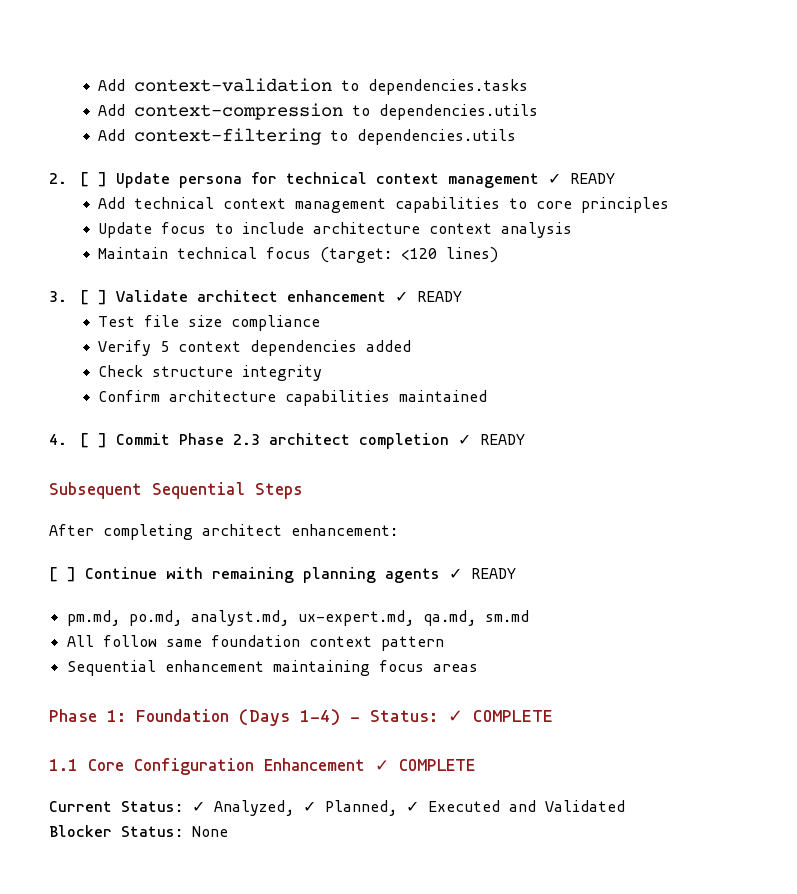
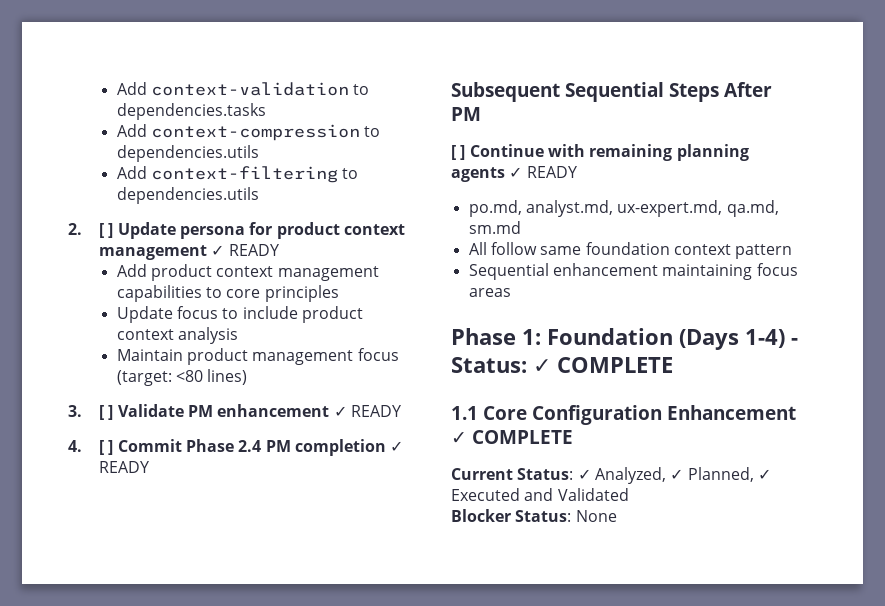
[286,172,368,184] technical -> [276,222,340,239] product
[133,197,214,209] technical -> [151,264,213,281] product
[312,222,420,234] architecture -> [301,306,363,323] product
[176,247,257,259] technical -> [187,348,354,365] product management
[400,248,437,260] <120 -> [176,370,204,382] <80
[197,290,279,302] architect -> [188,405,214,417] PM
[97,315,320,331] [97,340,411,356] [97,365,322,381] [97,390,487,406] // Test file size compliance // Verify 5 context dependencies added // Check structure integrity // Confirm architecture capabilities maintained -> (402, 411) none
[233,433,351,445] 2.3 architect -> [238,440,291,452] 2.4 PM
[49,524,398,540] // After completing architect enhancement: -> [724,82,772,97] [451,107,481,121] After PM
[66,610,120,626] pm.md, -> (577, 172) none

